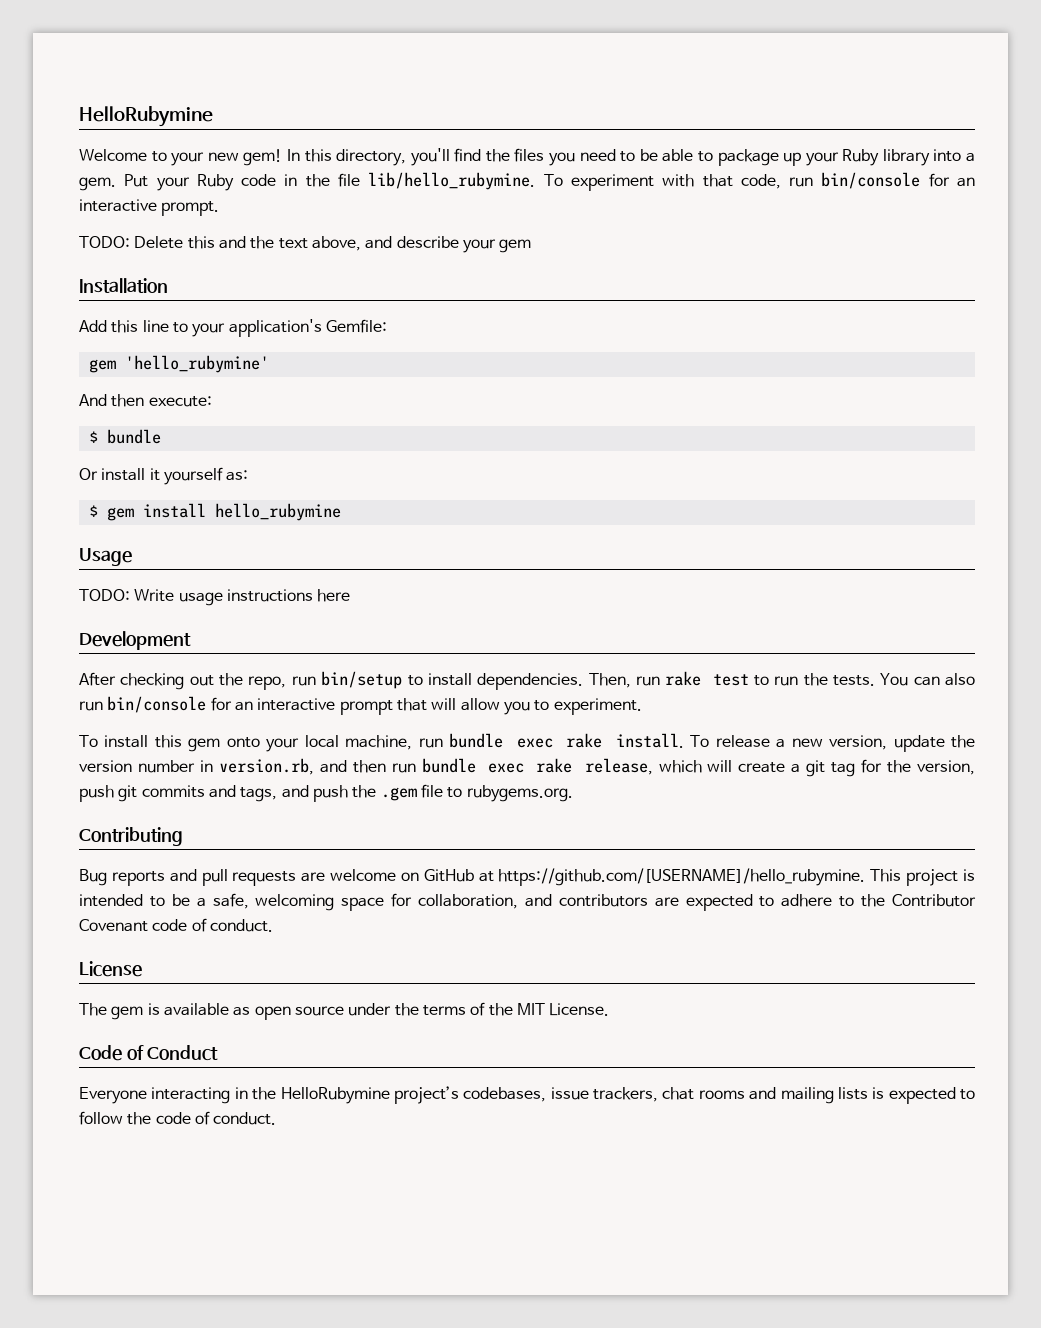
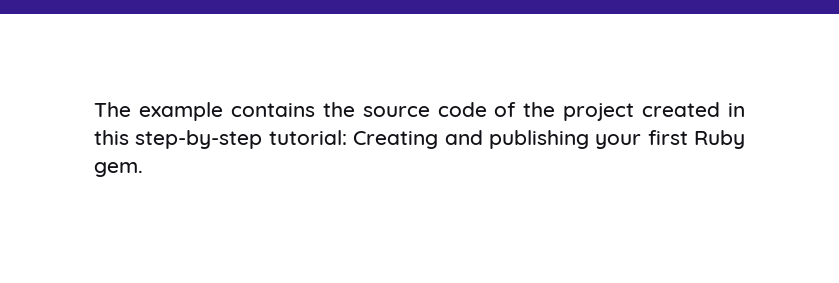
[79,106,213,127] [79,148,976,166] [79,172,975,191] [79,199,220,216] [79,236,532,253] [79,278,168,293] [79,319,387,337] [88,355,269,373] [79,394,212,407] [88,429,161,444] [79,467,249,485] [88,503,341,521] [79,548,132,566] [79,589,351,606] [79,631,191,650] [79,671,975,690] [79,696,642,715] [79,733,976,752] [79,758,975,777] [79,784,573,802] [79,827,183,846] [79,868,975,886] [79,893,976,911] [79,918,273,932] [79,961,142,977] [79,1002,610,1020] [79,1045,219,1061] [79,1086,975,1104] [79,1111,277,1125] HelloRubymine // Welcome to your new gem! In this directory, you'll find the files you need to be able to package up your Ruby library into a gem. Put your Ruby code in the file lib/hello_rubymine. To experiment with that code, run bin/console for an interactive prompt. // TODO: Delete this and the text above, and describe your gem // Installation // Add this line to your application's Gemfile: // gem 'hello_rubymine' // And then execute: // $ bundle // Or install it yourself as: // $ gem install hello_rubymine // Usage // TODO: Write usage instructions here // Development // After checking out the repo, run bin/setup to install dependencies. Then, run rake test to run the tests. You can also run bin/console for an interactive prompt that will allow you to experiment. // To install this gem onto your local machine, run bundle exec rake install. To release a new version, update the version number in version.rb, and then run bundle exec rake release, which will create a git tag for the version, push git commits and tags, and push the .gem file to rubygems.org. // Contributing // Bug reports and pull requests are welcome on GitHub at https://github.com/[USERNAME]/hello_rubymine. This project is intended to be a safe, welcoming space for collaboration, and contributors are expected to adhere to the Contributor Covenant code of conduct. // License // The gem is available as open source under the terms of the MIT License. // Code of Conduct // Everyone interacting in the HelloRubymine project’s codebases, issue trackers, chat rooms and mailing lists is expected to follow the code of conduct. -> [94,102,745,121] [94,130,745,149] [94,162,143,177] The example contains the source code of the project created in this step-by-step tutorial: Creating and publishing your first Ruby gem.

